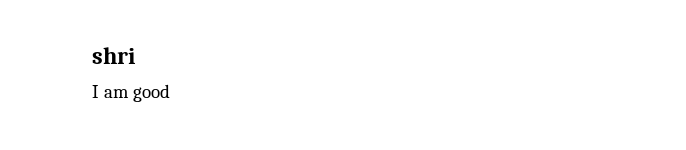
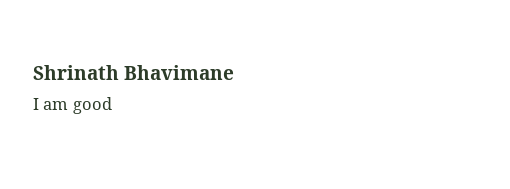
[92,47,136,64] shri -> [33,65,235,80] Shrinath Bhavimane

